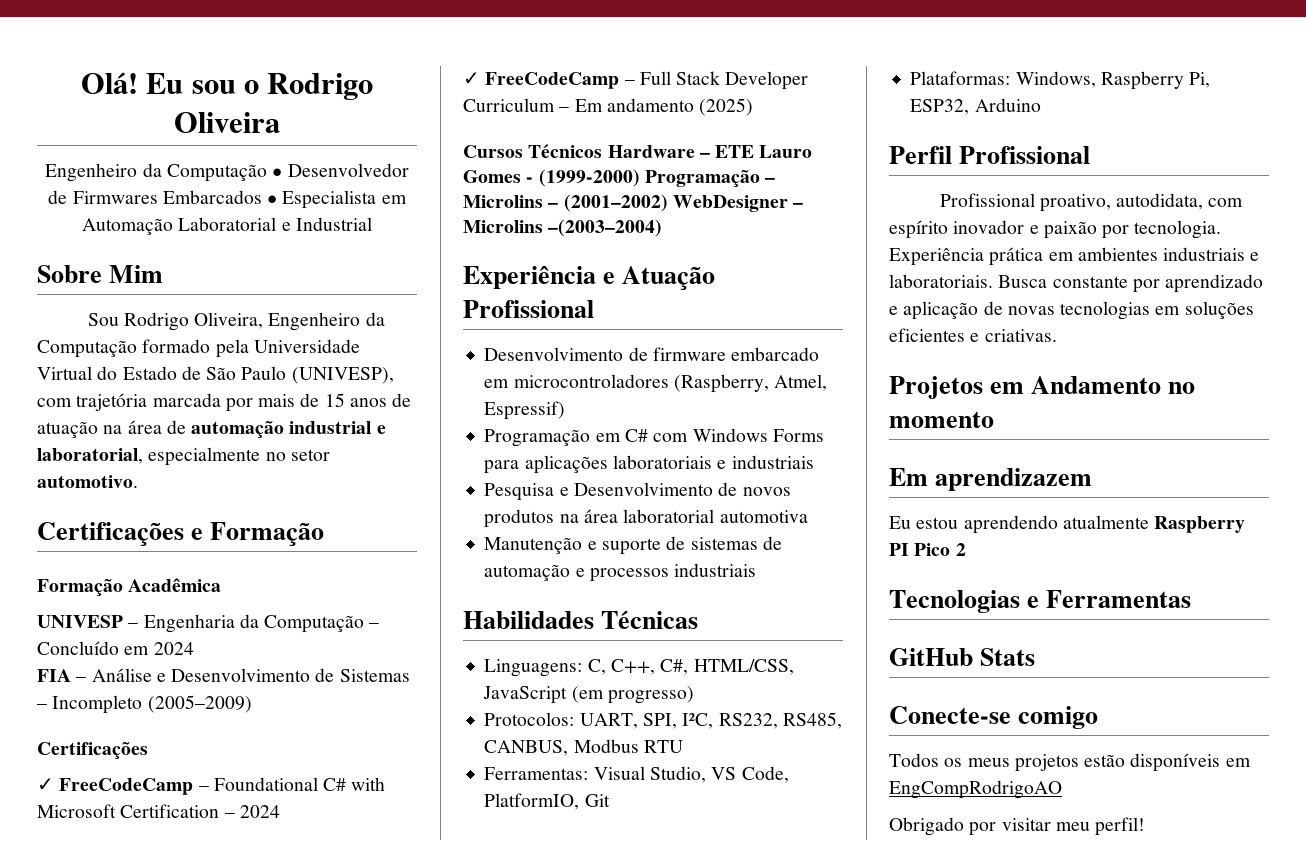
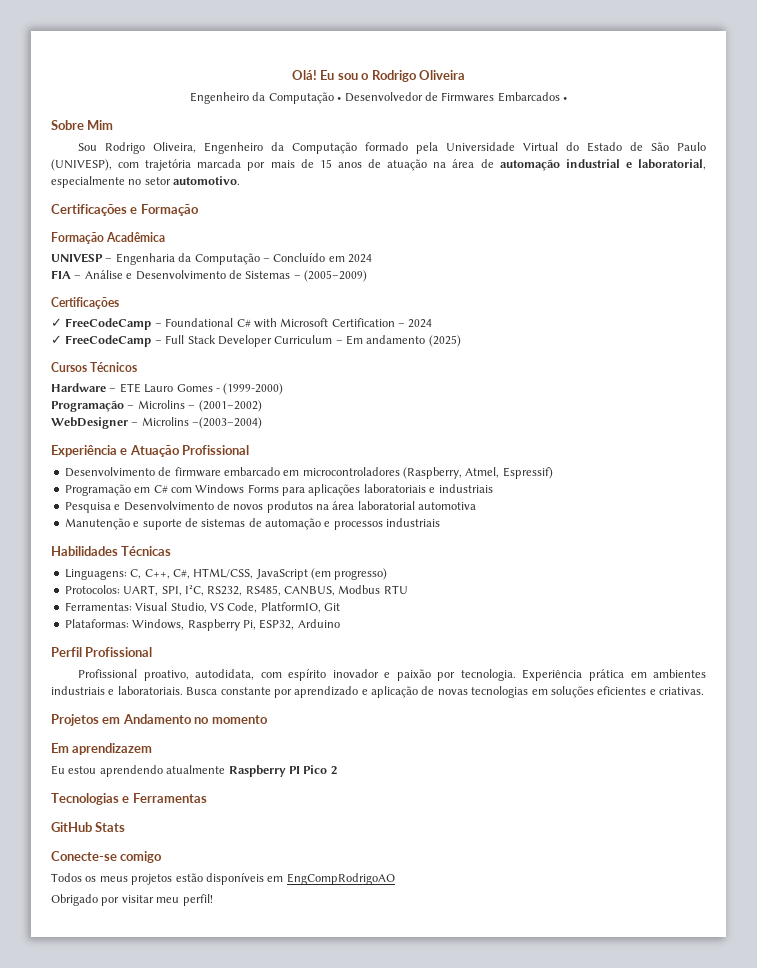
[282,190,407,209] [82,217,372,235] Especialista em Automação Laboratorial e Industrial -> (567, 99) none
[52,695,143,714] Incompleto -> (301, 277) none
(603, 151) none -> (138, 367) //
(640, 178) none -> (284, 389) //
(668, 203) none -> (262, 406) //

